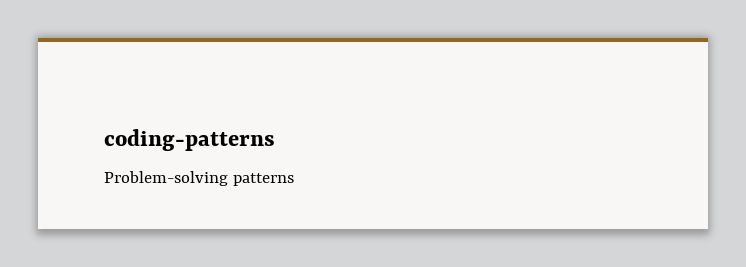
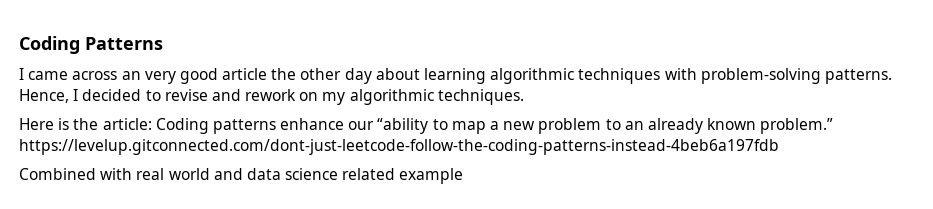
[104,129,275,151] [104,171,294,186] coding-patterns // Problem-solving patterns -> [19,36,163,54] [19,68,892,84] [19,89,524,105] [19,118,834,134] [19,139,779,155] [19,168,464,184] Coding Patterns // I came across an very good article the other day about learning algorithmic techniques with problem-solving patterns. Hence, I decided to revise and rework on my algorithmic techniques. // Here is the article: Coding patterns enhance our “ability to map a new problem to an already known problem.” https://levelup.gitconnected.com/dont-just-leetcode-follow-the-coding-patterns-instead-4beb6a197fdb // Combined with real world and data science related example

